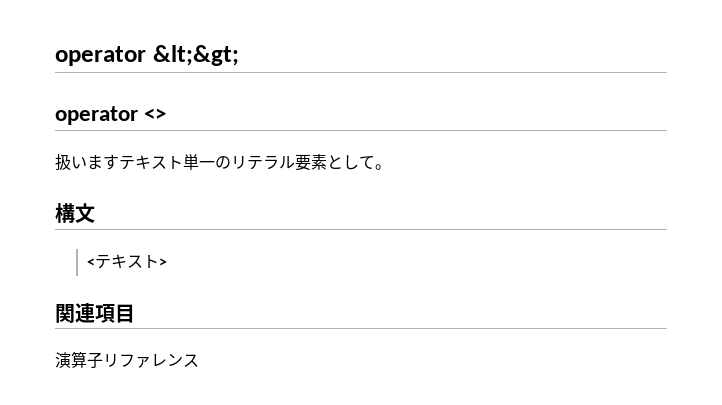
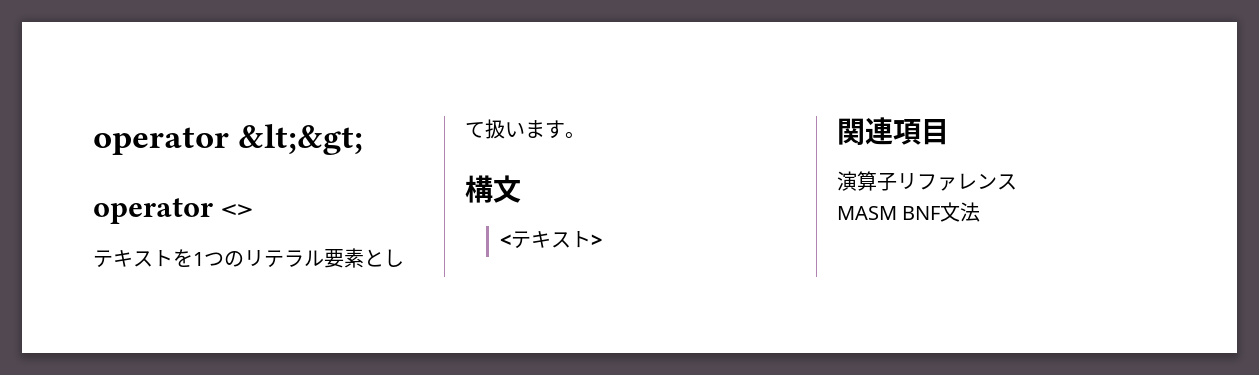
[55,154,215,171] 扱いますテキスト単一 -> [93,249,224,268] テキストを1つ
(375, 162) none -> [485,119,565,139] 扱います
(199, 360) none -> [837,202,981,222] // MASM BNF文法

